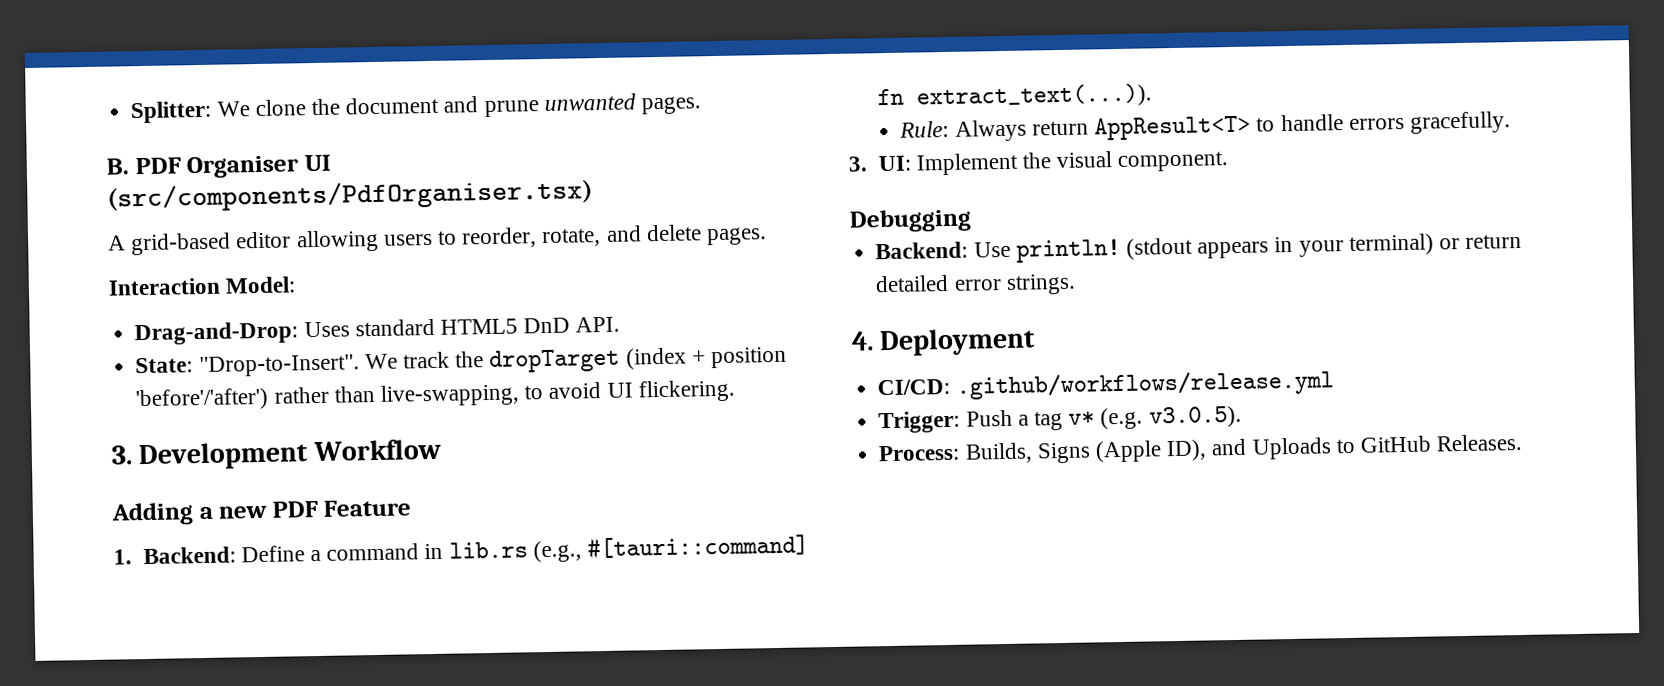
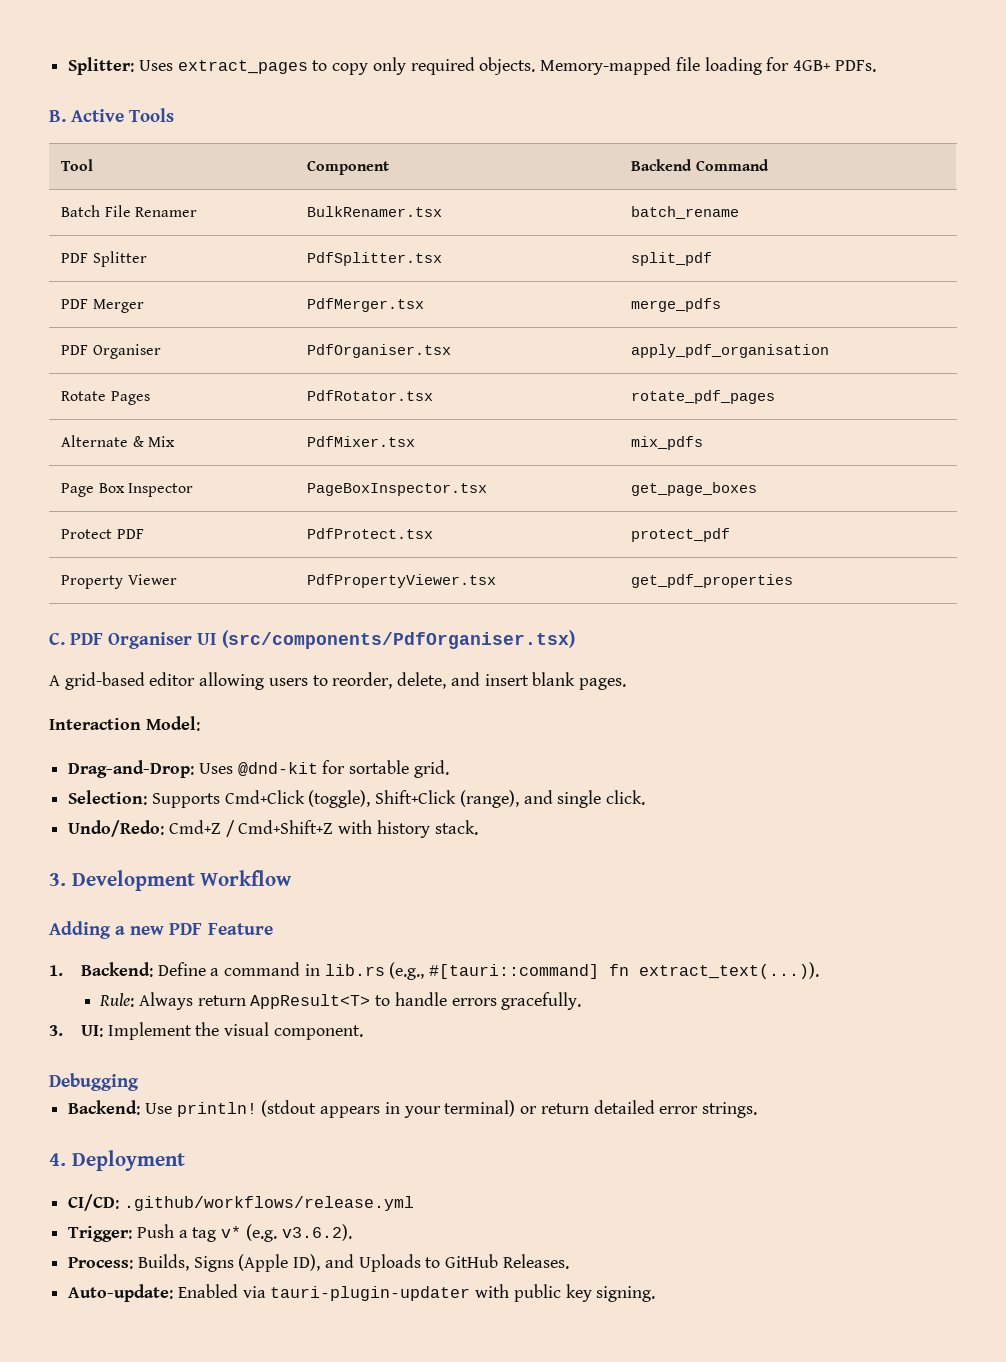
[216,93,701,118] [106,158,129,175] We clone the document and prune unwanted pages. // B. -> [138,57,876,75] [49,108,175,122] [61,159,94,171] [307,160,390,175] [631,159,769,171] [61,205,198,217] [307,206,443,217] [631,206,740,219] [61,251,147,267] [307,252,443,266] [631,252,713,266] [61,299,144,313] [307,298,425,312] [631,298,722,312] [61,344,161,359] [307,344,452,358] [631,344,830,358] [61,391,150,405] [307,390,434,401] [631,390,776,404] [61,435,176,447] [307,436,416,447] [631,436,704,450] [61,483,194,497] [307,483,488,496] [631,482,758,496] [61,529,144,539] [307,528,434,539] [631,528,731,542] [61,574,177,589] [307,574,497,588] [631,574,794,588] [49,632,65,645] Uses extract_pages to copy only required objects. Memory-mapped file loading for 4GB+ PDFs. // B. Active Tools // Tool | Component | Backend Command // Batch File Renamer | BulkRenamer.tsx | batch_rename // PDF Splitter | PdfSplitter.tsx | split_pdf // PDF Merger | PdfMerger.tsx | merge_pdfs // PDF Organiser | PdfOrganiser.tsx | apply_pdf_organisation // Rotate Pages | PdfRotator.tsx | rotate_pdf_pages // Alternate & Mix | PdfMixer.tsx | mix_pdfs // Page Box Inspector | PageBoxInspector.tsx | get_page_boxes // Protect PDF | PdfProtect.tsx | protect_pdf // Property Viewer | PdfPropertyViewer.tsx | get_pdf_properties // C.
[541,224,702,248] rotate, and delete -> [397,672,576,689] delete, and insert blank
[354,316,621,337] [135,346,787,378] [135,379,735,412] standard HTML5 DnD API. // State: "Drop-to-Insert". We track the dropTarget (index + position 'before'/'after') rather than live-swapping, to avoid UI flickering. -> [237,760,449,778] [68,790,646,808] [68,820,478,838] @dnd-kit for sortable grid. // Selection: Supports Cmd+Click (toggle), Shift+Click (range), and single click. // Undo/Redo: Cmd+Z / Cmd+Shift+Z with history stack.
[1148,405,1242,429] v3.0.5). -> [281,1224,352,1241] v3.6.2).
(1523, 442) none -> [68,1284,656,1302] // Auto-update: Enabled via tauri-plugin-updater with public key signing.

